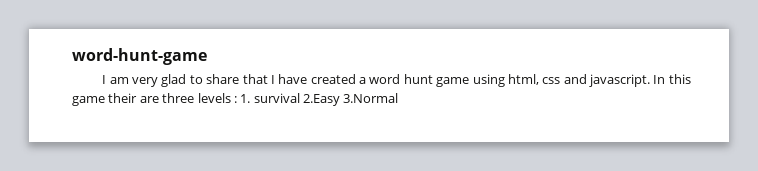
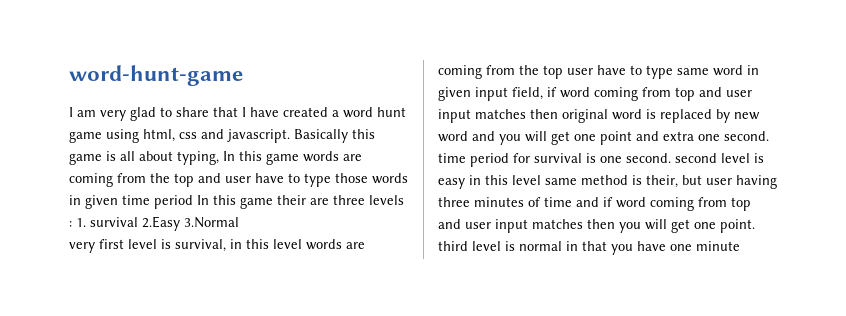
(651, 80) none -> [294,129,375,143] [69,151,362,165] [69,173,408,187] [69,195,193,209] Basically this game is all about typing, In this game words are coming from the top and user have to type those words in given time period
(399, 98) none -> [69,239,365,253] [438,65,759,79] [438,87,752,101] [438,109,760,123] [438,131,769,145] [438,153,764,167] [438,175,777,189] [438,197,751,211] [438,219,755,233] [438,241,740,255] // very first level is survival, in this level words are coming from the top user have to type same word in given input field, if word coming from top and user input matches then original word is replaced by new word and you will get one point and extra one second. time period for survival is one second. second level is easy in this level same method is their, but user having three minutes of time and if word coming from top and user input matches then you will get one point. third level is normal in that you have one minute

